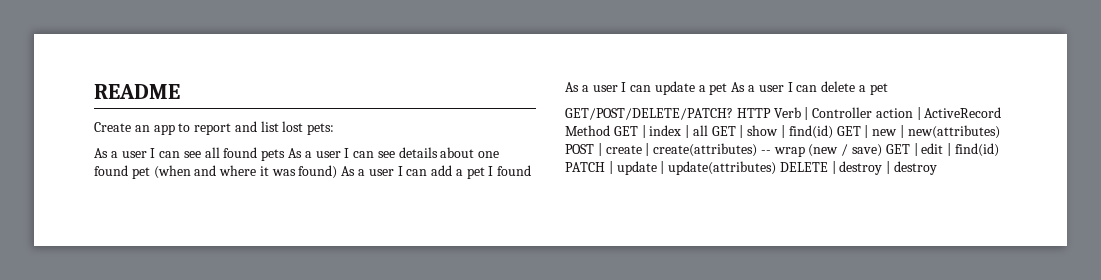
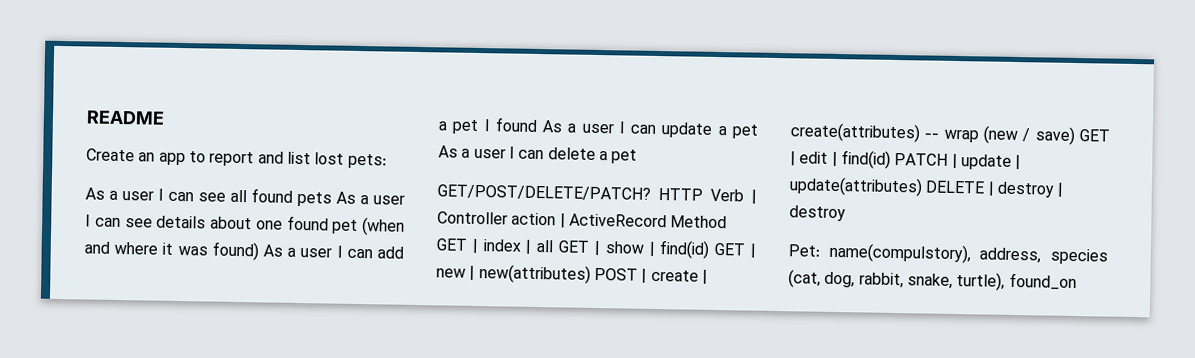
(938, 168) none -> [788,242,1108,265] [788,269,1077,291] // Pet: name(compulstory), address, species (cat, dog, rabbit, snake, turtle), found_on

